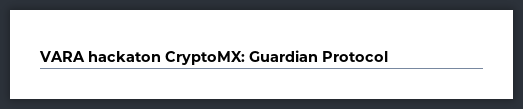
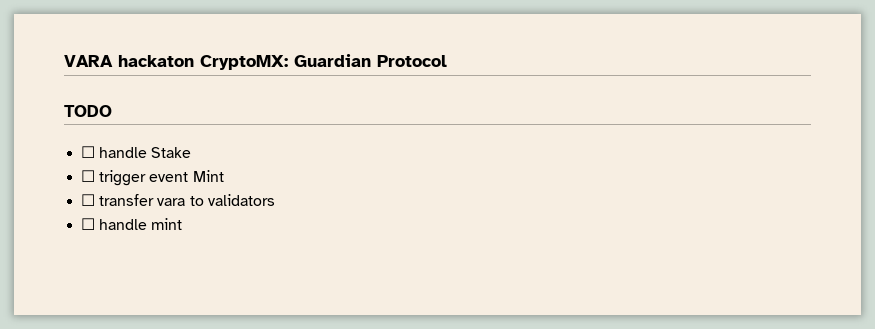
(388, 56) none -> [64,105,112,117] [81,146,192,158] [81,170,224,186] [81,194,275,206] [81,218,183,230] // TODO // ☐ handle Stake // ☐ trigger event Mint // ☐ transfer vara to validators // ☐ handle mint

